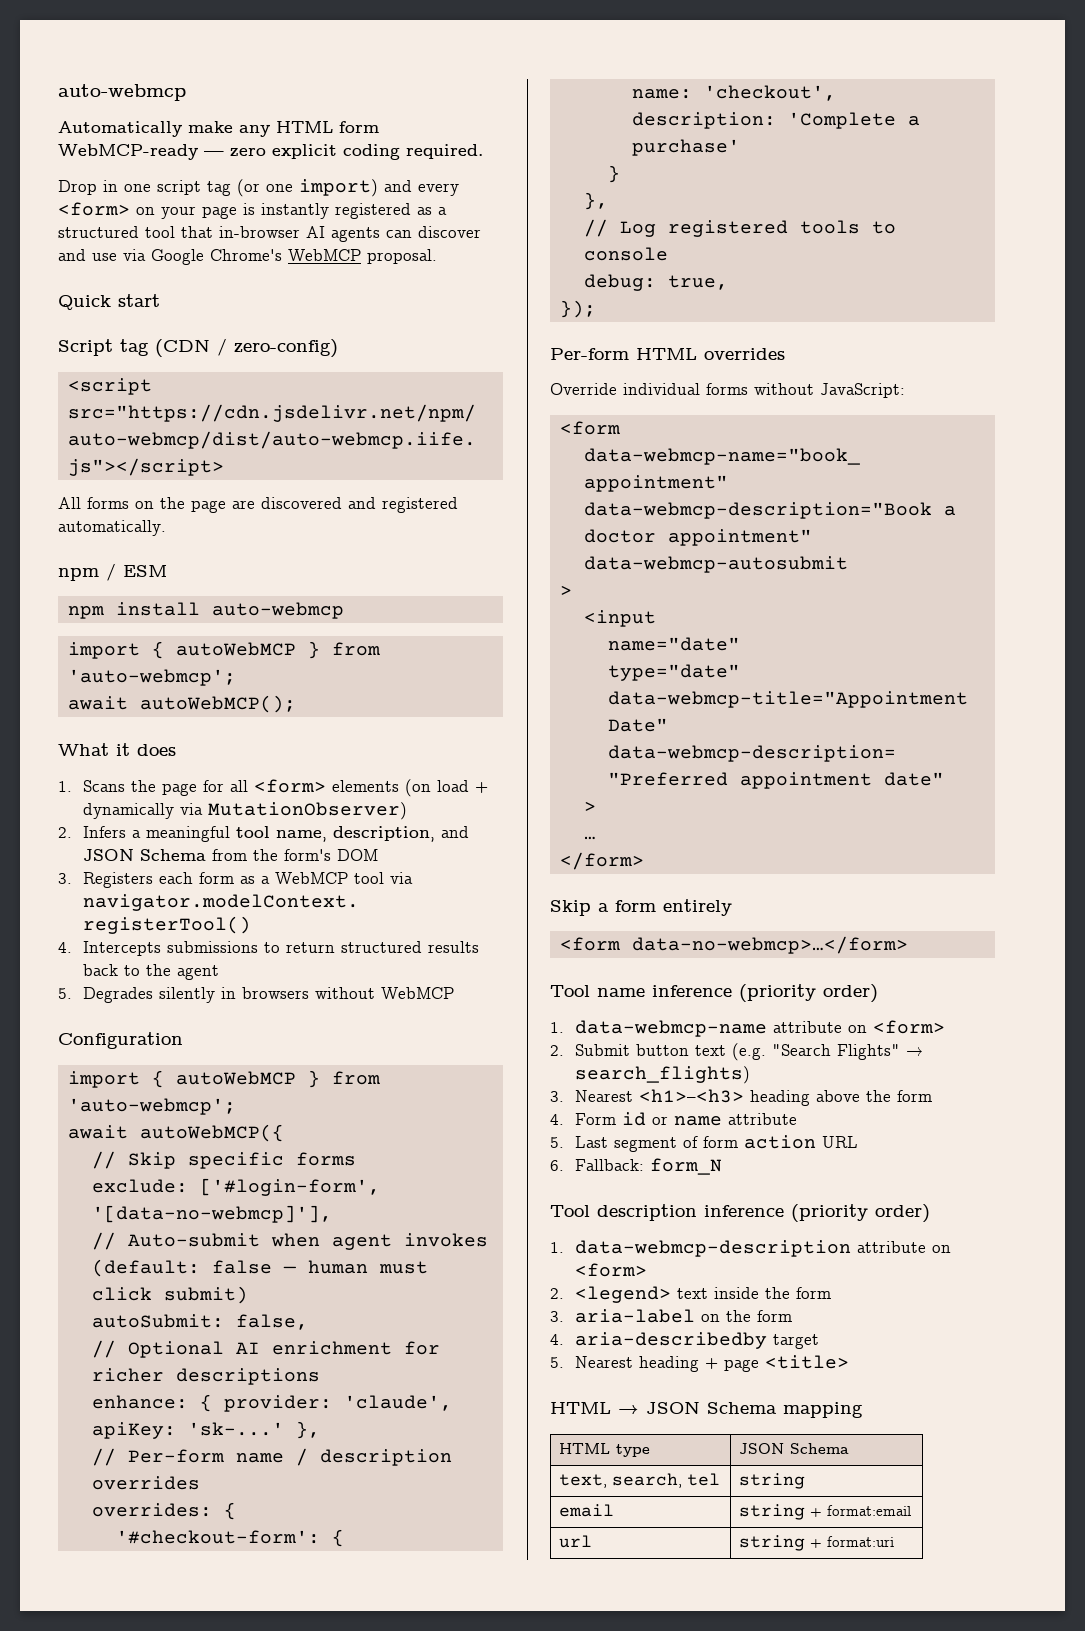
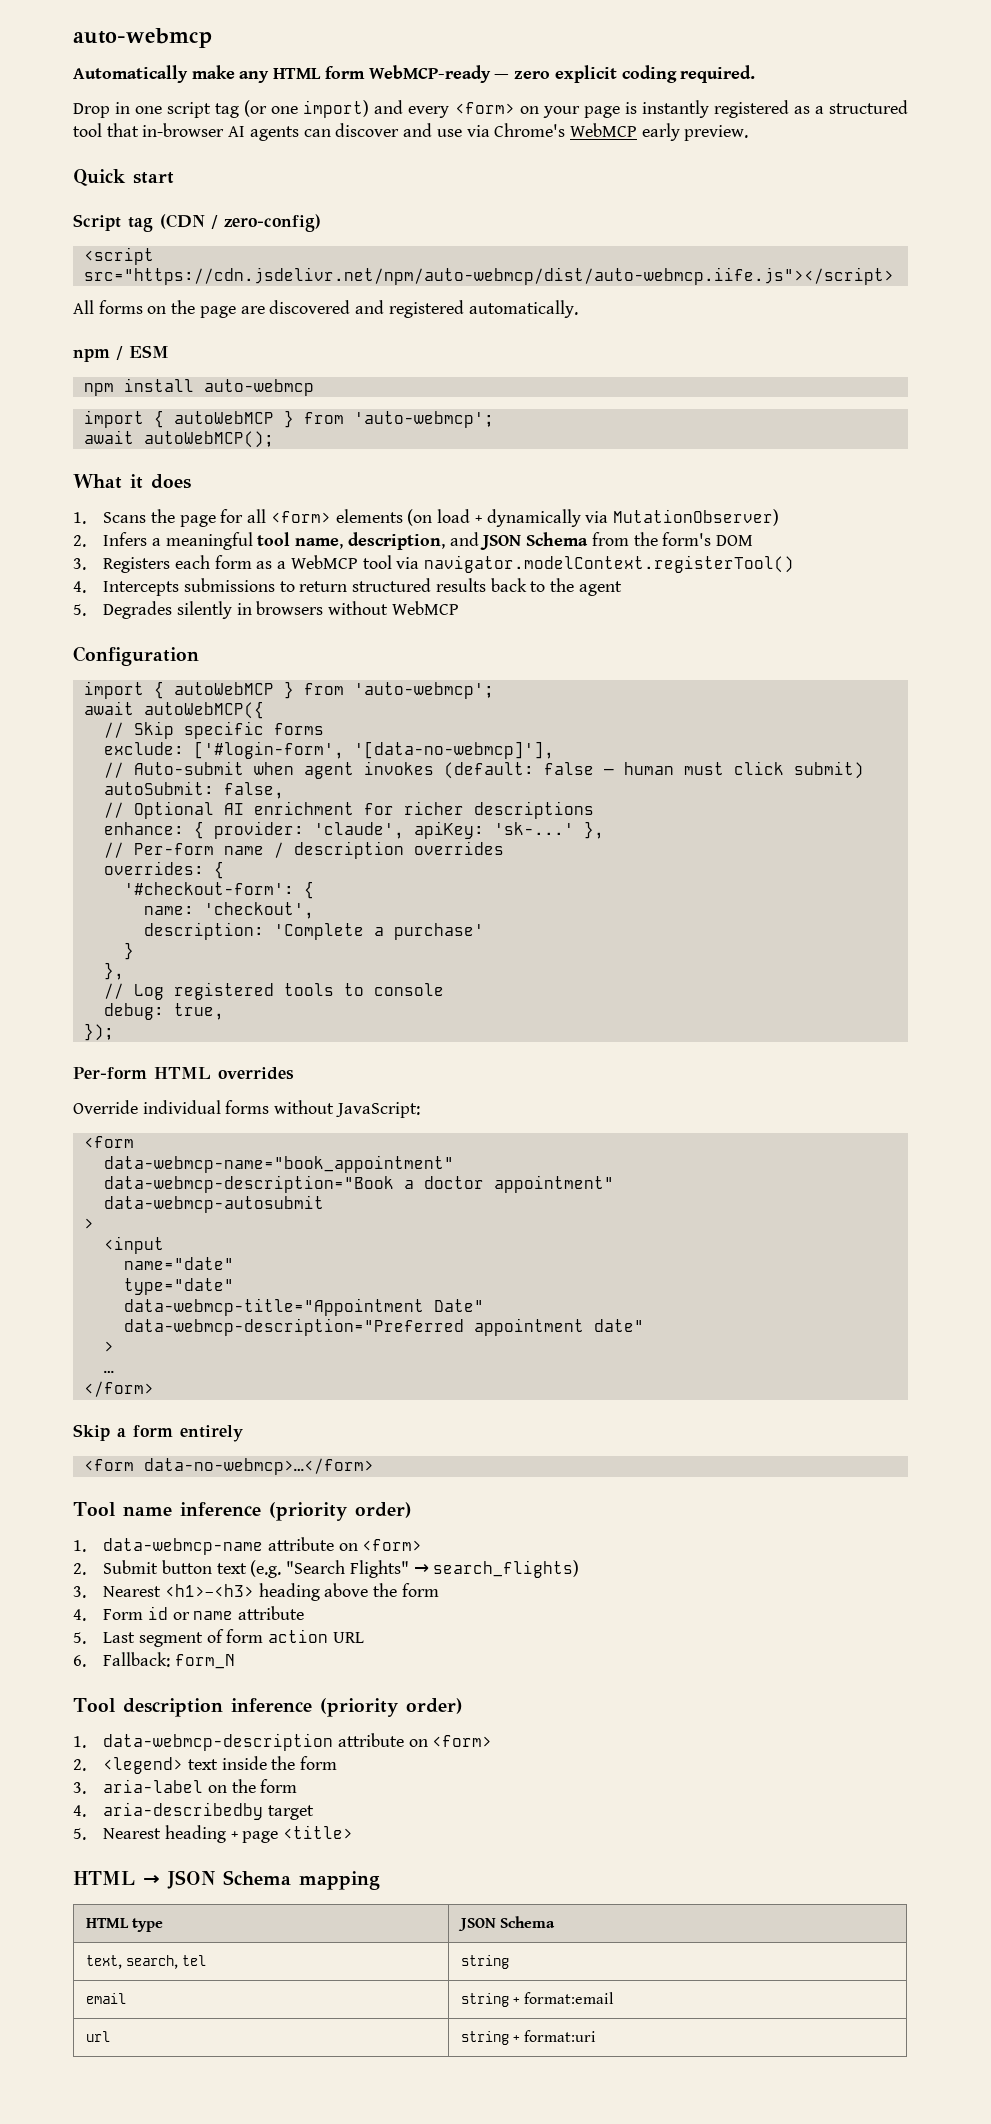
[151,249,204,265] Google -> (490, 131) none
[367,249,437,264] proposal. -> [641,123,749,141] early preview.

